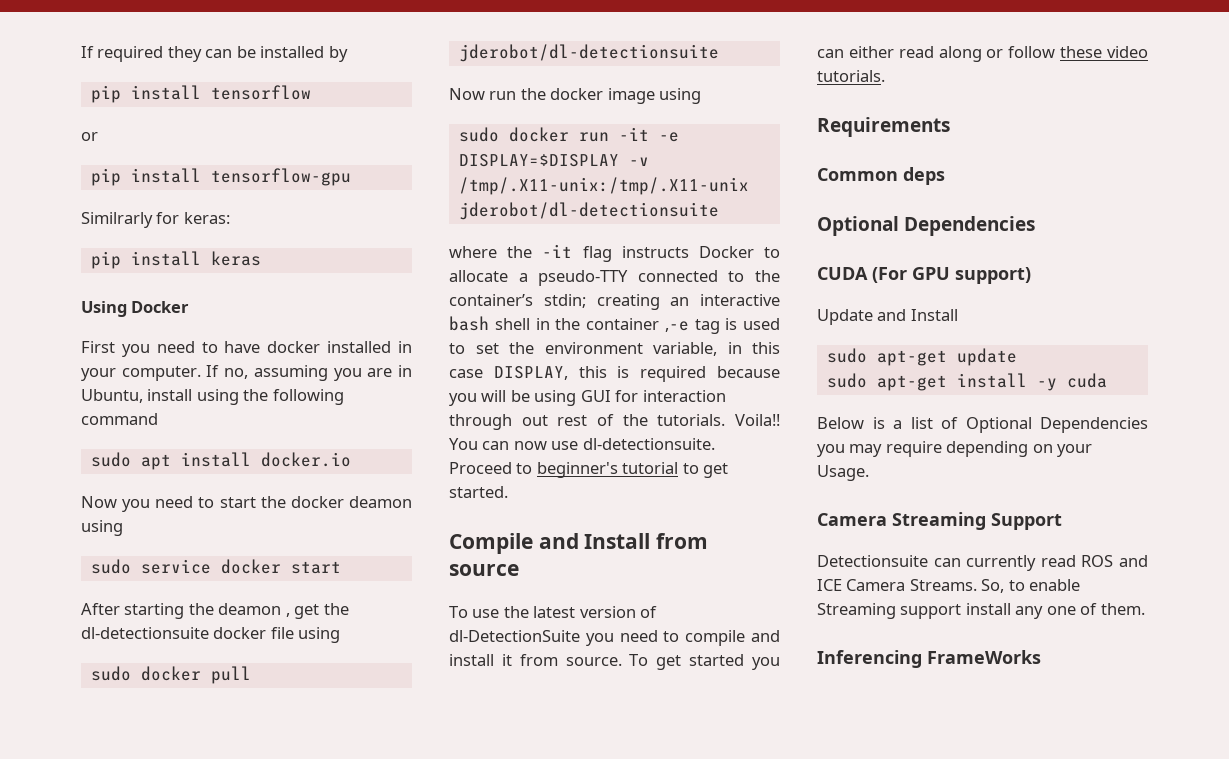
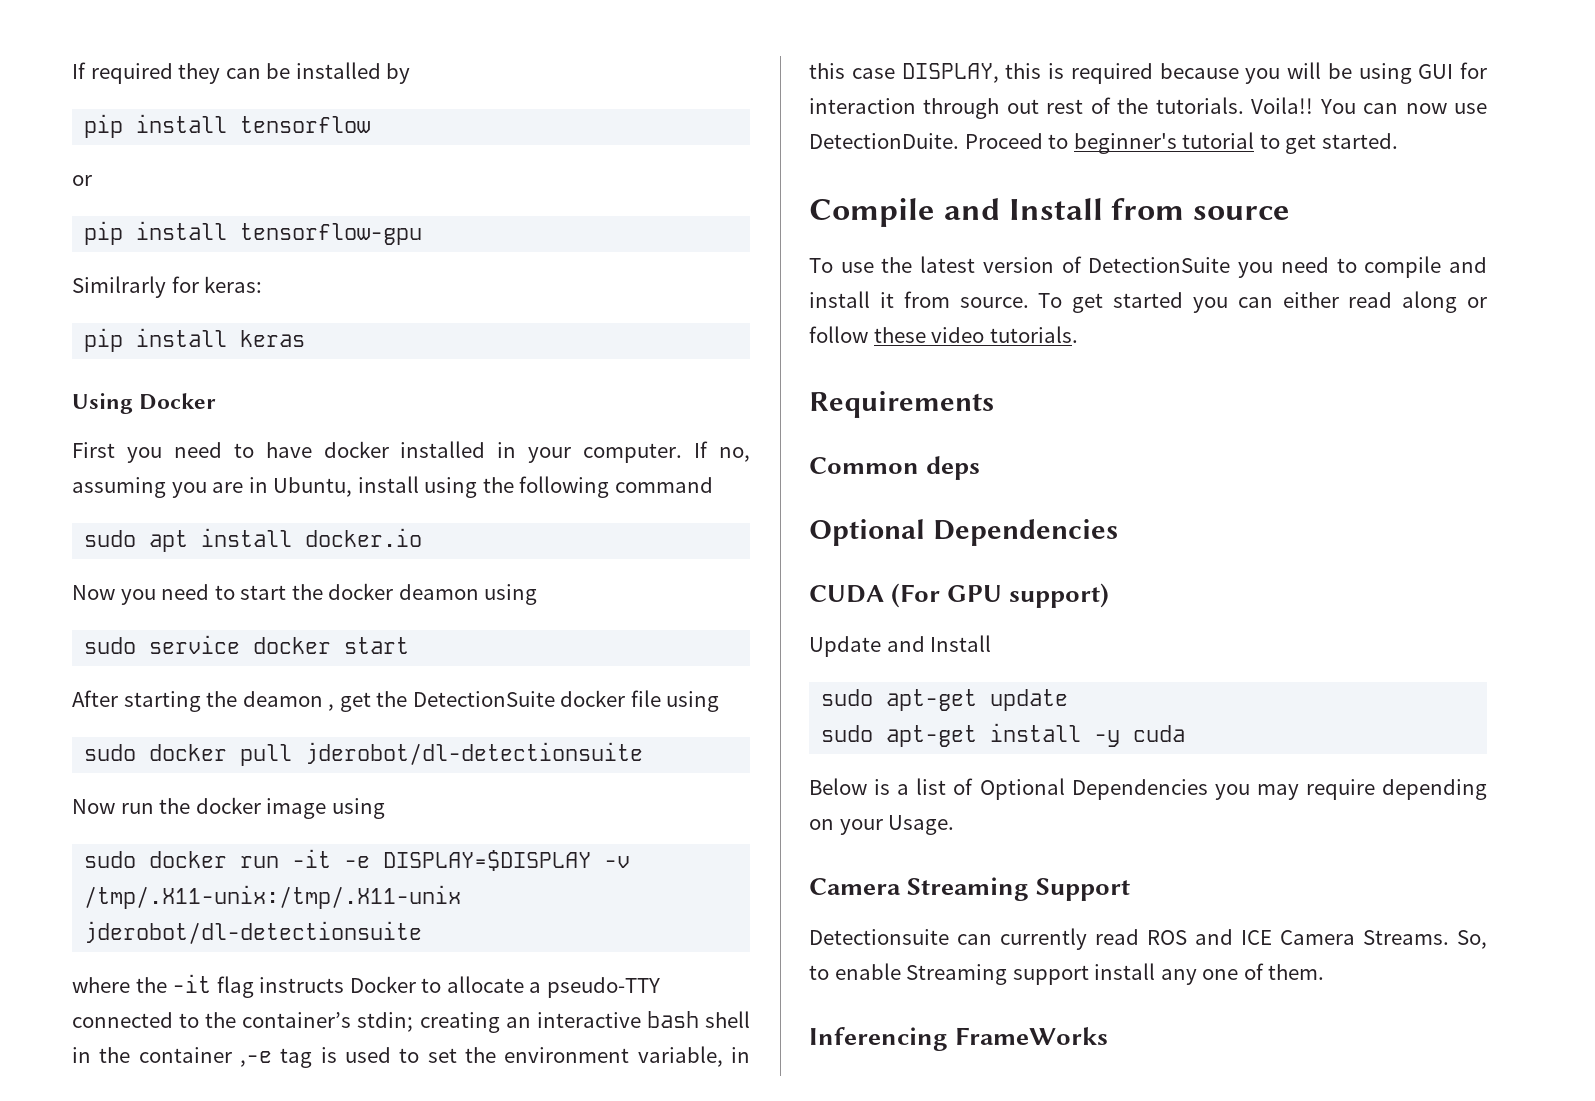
[81,627,209,639] dl-detectionsuite -> [412,691,555,707] DetectionSuite
[582,438,715,450] dl-detectionsuite. -> [809,133,959,149] DetectionDuite.
[449,630,580,642] dl-DetectionSuite -> [1088,257,1231,273] DetectionSuite

